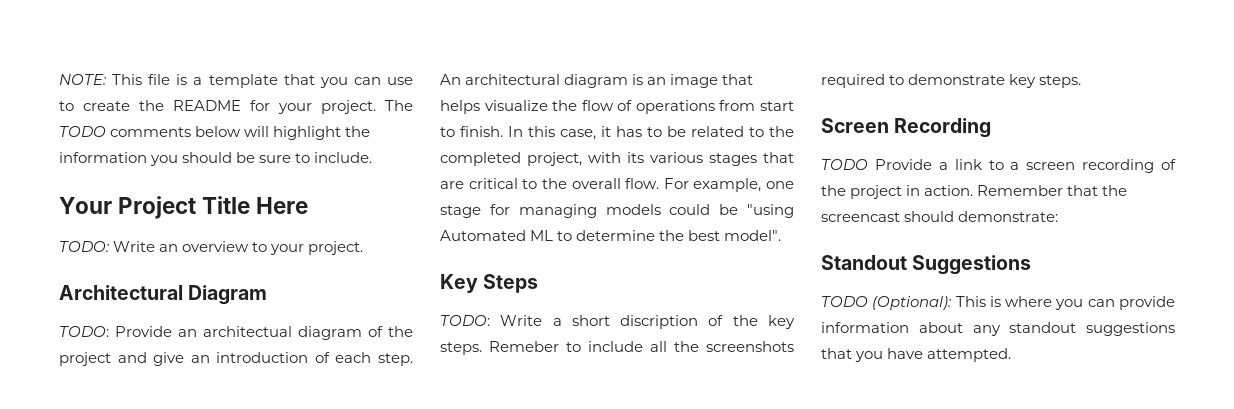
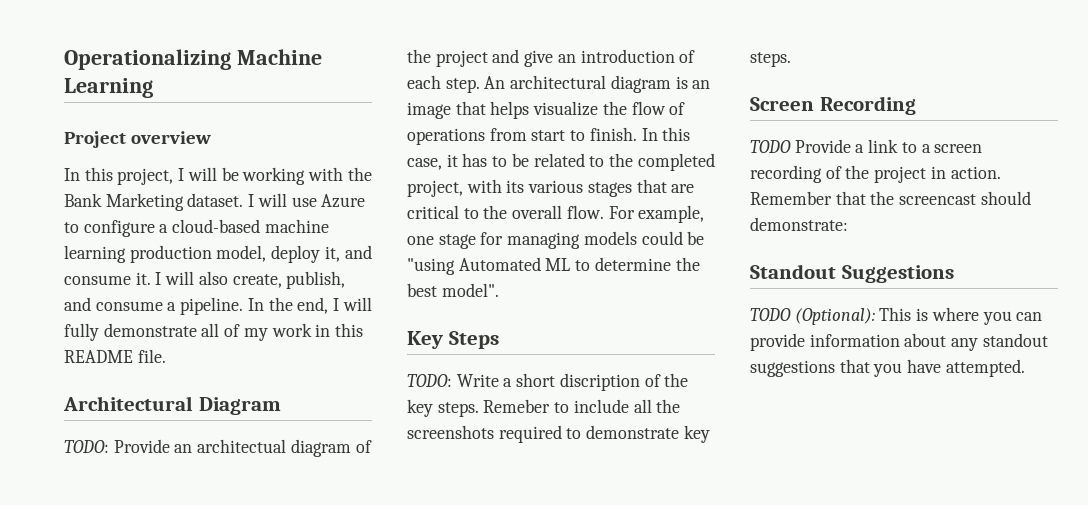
[59,74,413,88] [59,100,413,114] [59,126,371,140] [59,152,373,166] [59,196,309,219] [59,241,364,255] NOTE: This file is a template that you can use to create the README for your project. The TODO comments below will highlight the information you should be sure to include. // Your Project Title Here // TODO: Write an overview to your project. -> [64,49,322,70] [64,78,153,98] [64,131,212,148] [64,167,372,185] [64,193,366,211] [64,219,329,237] [64,245,372,263] [64,271,346,289] [64,297,372,315] [64,323,364,341] [64,349,166,363] Operationalizing Machine Learning // Project overview // In this project, I will be working with the Bank Marketing dataset. I will use Azure to configure a cloud-based machine learning production model, deploy it, and consume it. I will also create, publish, and consume a pipeline. In the end, I will fully demonstrate all of my work in this README file.

